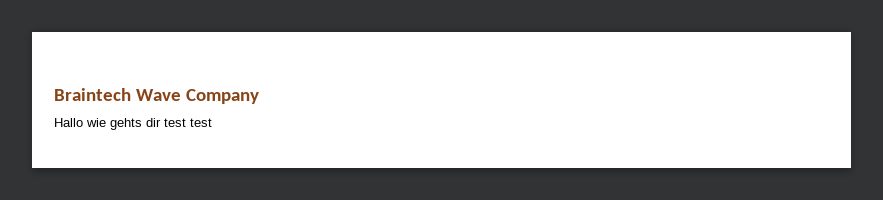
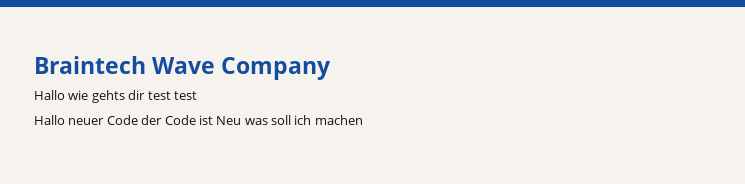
(212, 122) none -> [34,115,363,125] // Hallo neuer Code der Code ist Neu was soll ich machen

